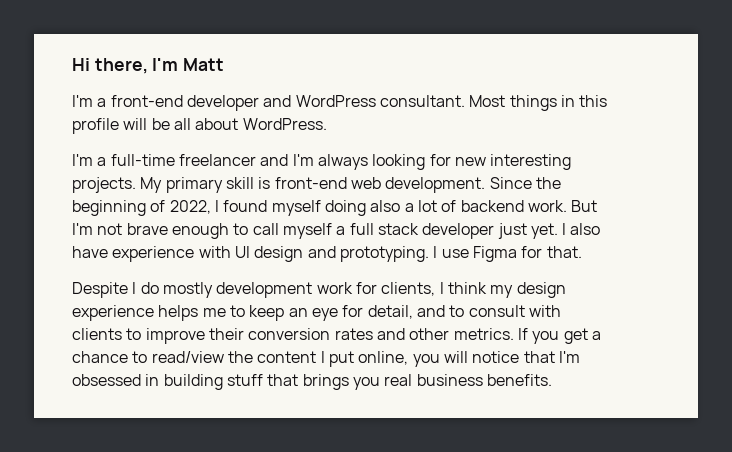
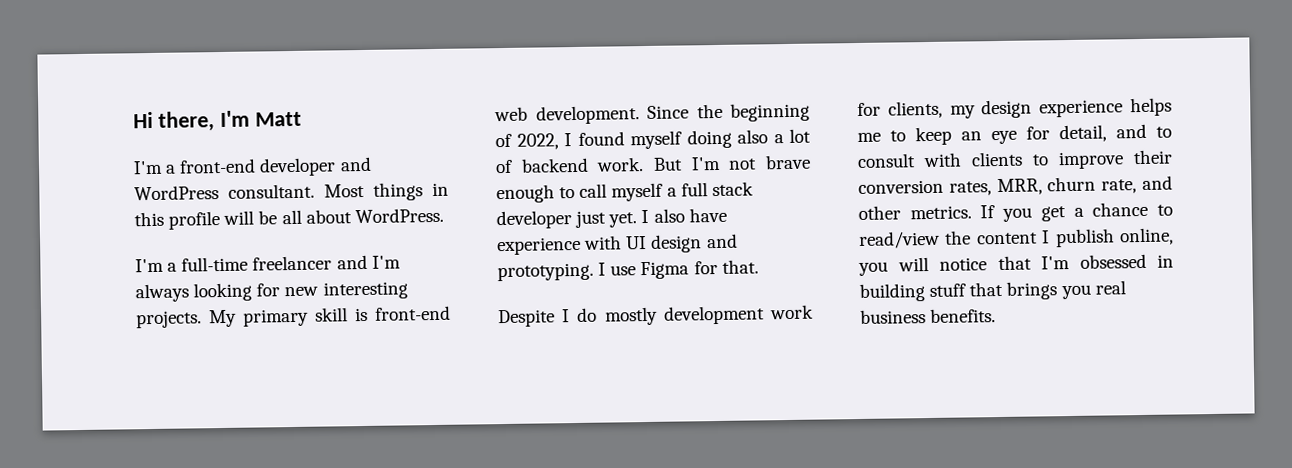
[439,282,487,294] I think -> (943, 109) none
[334,328,373,340] rates -> [948,176,1138,196] rates, MRR, churn rate,
[328,351,354,367] put -> [1054,228,1115,248] publish

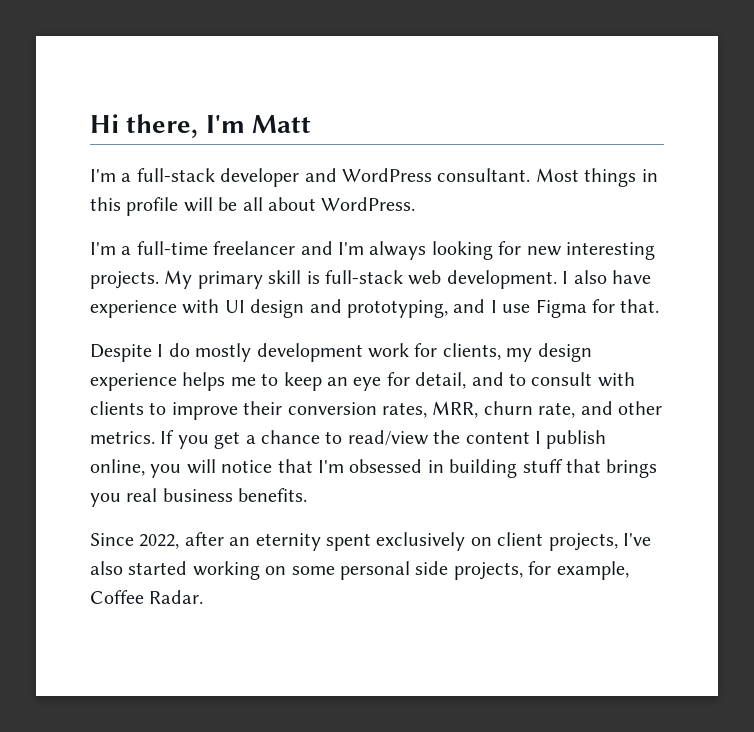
[179,158,257,174] front-end -> [136,168,215,182] full-stack
[375,305,451,321] front-end -> [325,270,403,284] full-stack
[647,102,810,122] [495,128,811,150] [495,154,811,174] [496,181,754,204] [496,210,638,230] Since the beginning of 2022, I found myself doing also a lot of backend work. But I'm not brave enough to call myself a full stack developer just yet. -> (557, 279) none
[497,262,594,282] prototyping. -> [347,299,486,318] prototyping, and
(997, 315) none -> [90,532,651,551] [90,561,629,580] [90,590,204,604] // Since 2022, after an eternity spent exclusively on client projects, I've also started working on some personal side projects, for example, Coffee Radar.

